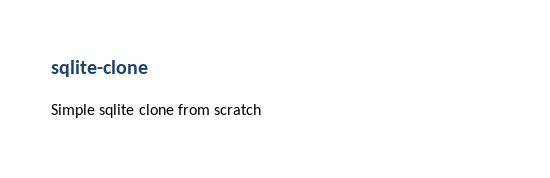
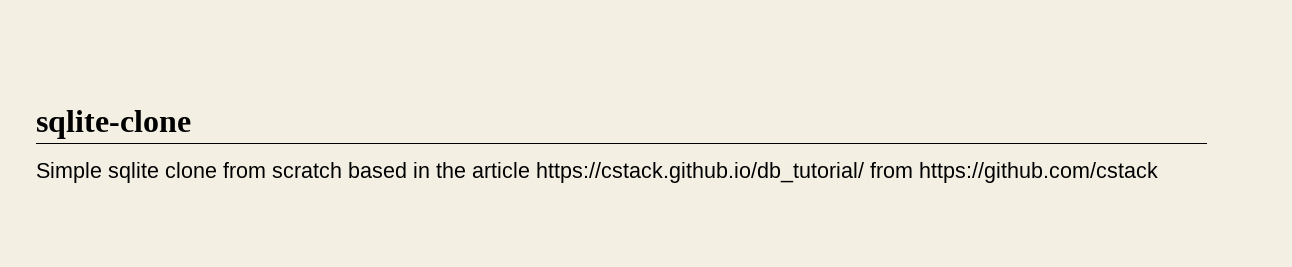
(262, 109) none -> [348,162,1158,183] based in the article https://cstack.github.io/db_tutorial/ from https://github.com/cstack

